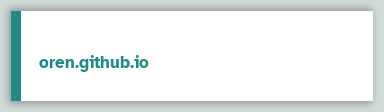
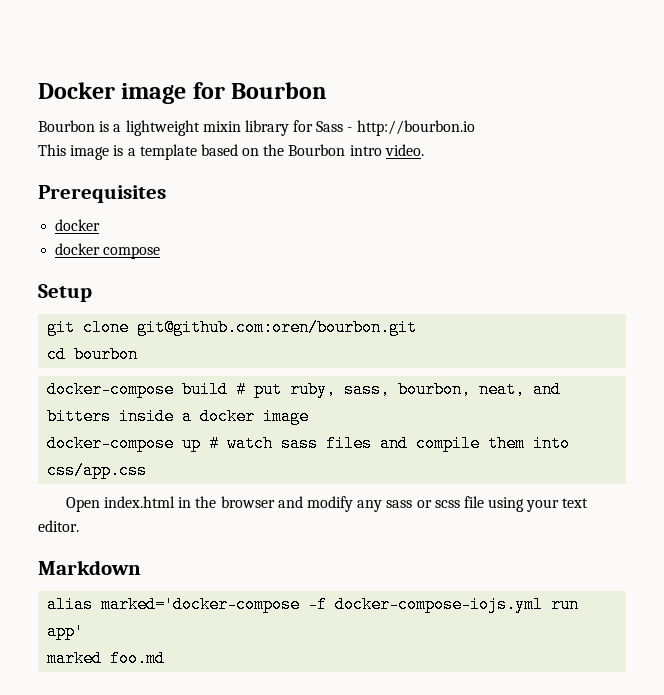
[39,55,149,72] oren.github.io -> [38,82,328,104] [38,120,475,136] [38,144,424,160] [38,185,166,203] [55,219,101,231] [55,243,161,259] [38,284,92,302] [47,319,418,336] [47,346,139,363] [47,381,562,398] [47,408,310,425] [47,435,571,452] [47,462,148,479] [65,496,589,512] [38,520,79,532] [38,560,141,575] [47,596,580,613] [47,623,85,640] [47,650,166,667] Docker image for Bourbon // Bourbon is a lightweight mixin library for Sass - http://bourbon.io // This image is a template based on the Bourbon intro video. // Prerequisites // docker // docker compose // Setup // git clone git@github.com:oren/bourbon.git // cd bourbon // docker-compose build # put ruby, sass, bourbon, neat, and bitters inside a docker image // docker-compose up # watch sass files and compile them into css/app.css // Open index.html in the browser and modify any sass or scss file using your text editor. // Markdown // alias marked='docker-compose -f docker-compose-iojs.yml run app' // marked foo.md

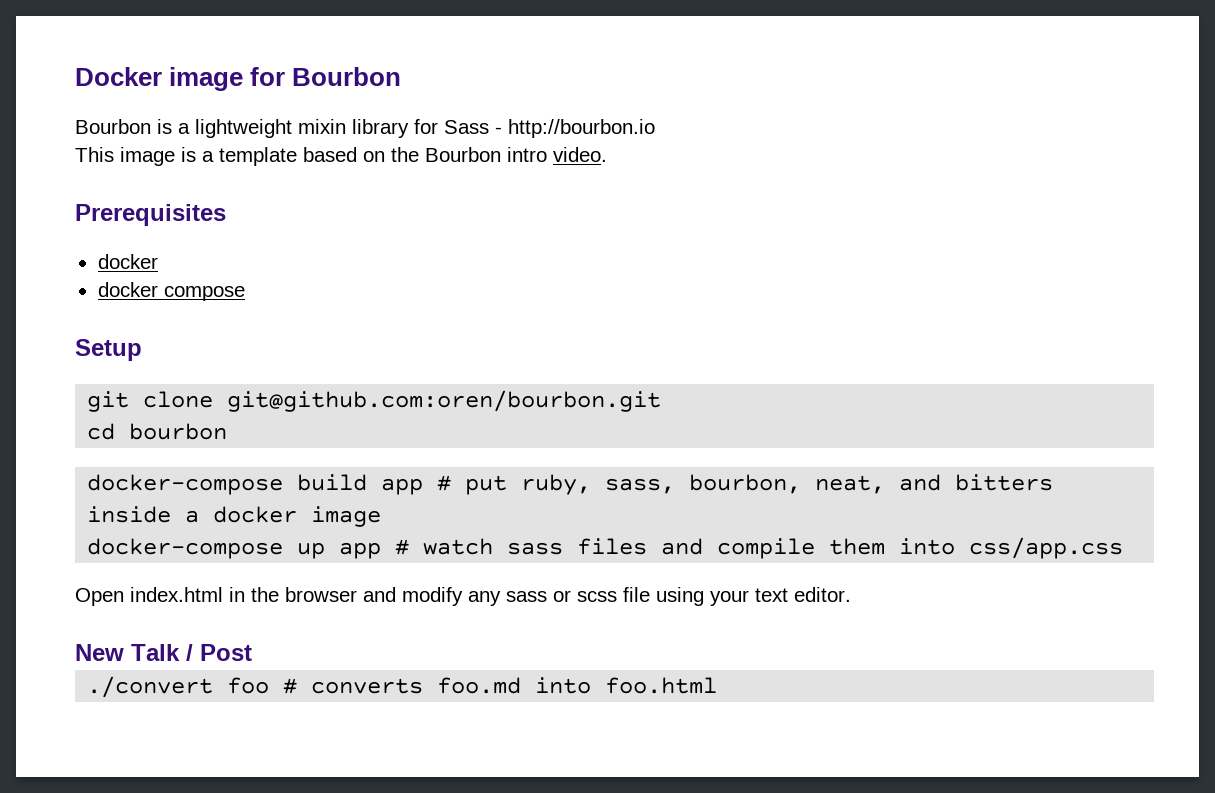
(229, 389) none -> [381,478,424,495] app
(202, 443) none -> [339,542,382,559] app
[38,560,141,575] [47,596,580,613] [47,623,85,640] [47,650,166,667] Markdown // alias marked='docker-compose -f docker-compose-iojs.yml run app' // marked foo.md -> [75,644,252,661] [87,676,718,698] New Talk / Post // ./convert foo # converts foo.md into foo.html

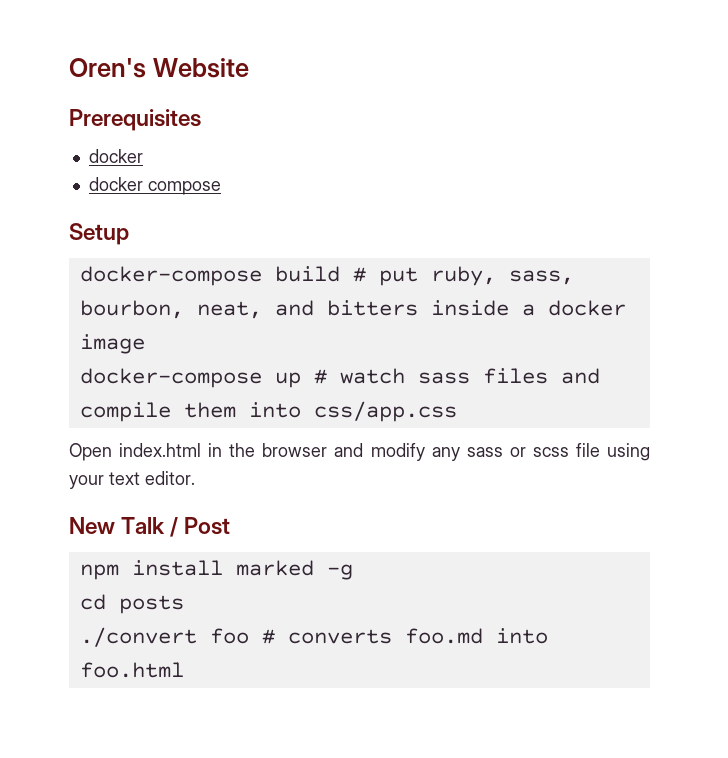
[75,67,402,91] [75,119,655,138] [75,147,607,166] Docker image for Bourbon // Bourbon is a lightweight mixin library for Sass - http://bourbon.io // This image is a template based on the Bourbon intro video. -> [69,58,249,78] Oren's Website
[87,390,662,412] [87,423,228,440] // git clone git@github.com:oren/bourbon.git // cd bourbon -> (129, 234) none
[381,478,424,495] app -> (340, 274) none
[339,542,382,559] app -> (301, 380) none
(252, 652) none -> [79,560,353,580] [79,594,184,614] // npm install marked -g // cd posts

